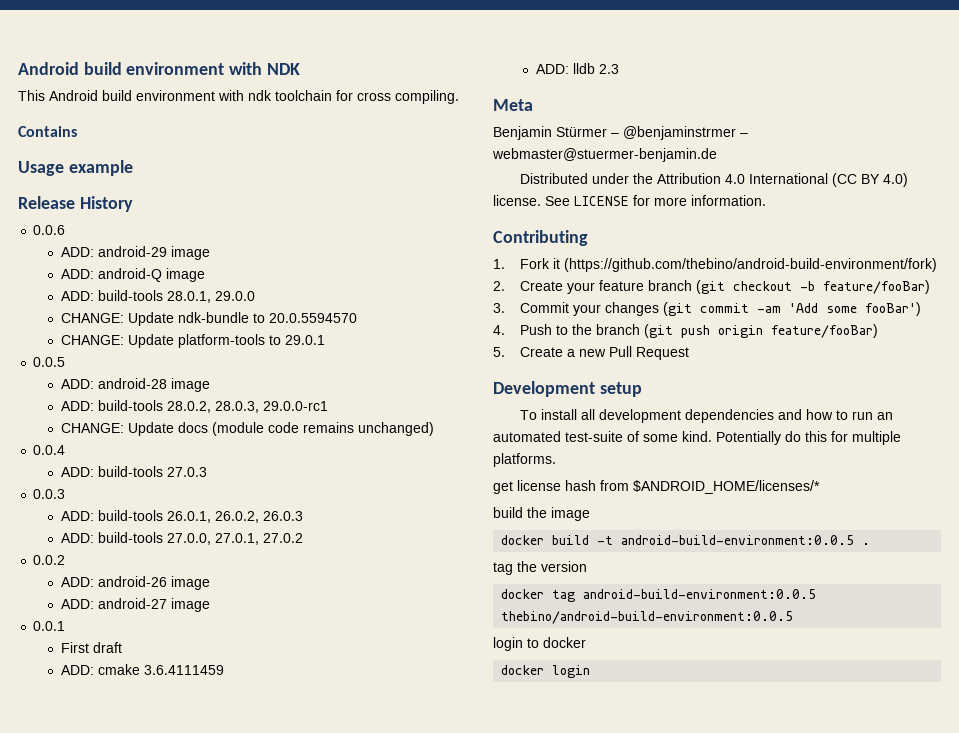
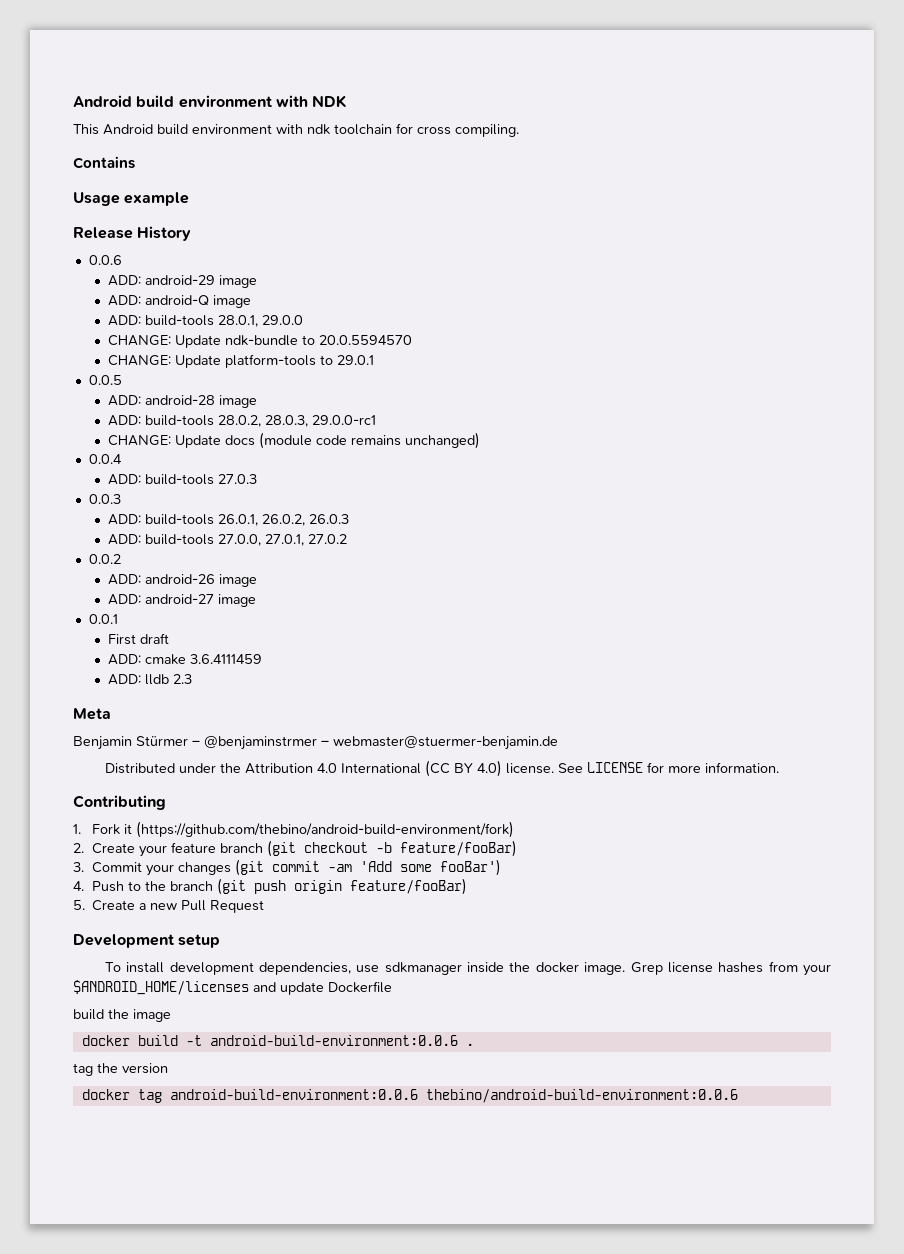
[580,409,893,423] [493,431,901,445] [493,453,556,467] [493,480,820,494] all development dependencies and how to run an automated test-suite of some kind. Potentially do this for multiple platforms. // get license hash from $ANDROID_HOME/licenses/* -> [169,961,832,976] [73,980,392,995] development dependencies, use sdkmanager inside the docker image. Grep license hashes from your $ANDROID_HOME/licenses and update Dockerfile
[621,535,855,545] android-build-environment:0.0.5 -> [209,1035,458,1046] android-build-environment:0.0.6
[583,589,817,599] [501,611,794,624] [493,637,586,651] [501,665,591,678] android-build-environment:0.0.5 thebino/android-build-environment:0.0.5 // login to docker // docker login -> [169,1089,738,1103] android-build-environment:0.0.6 thebino/android-build-environment:0.0.6

